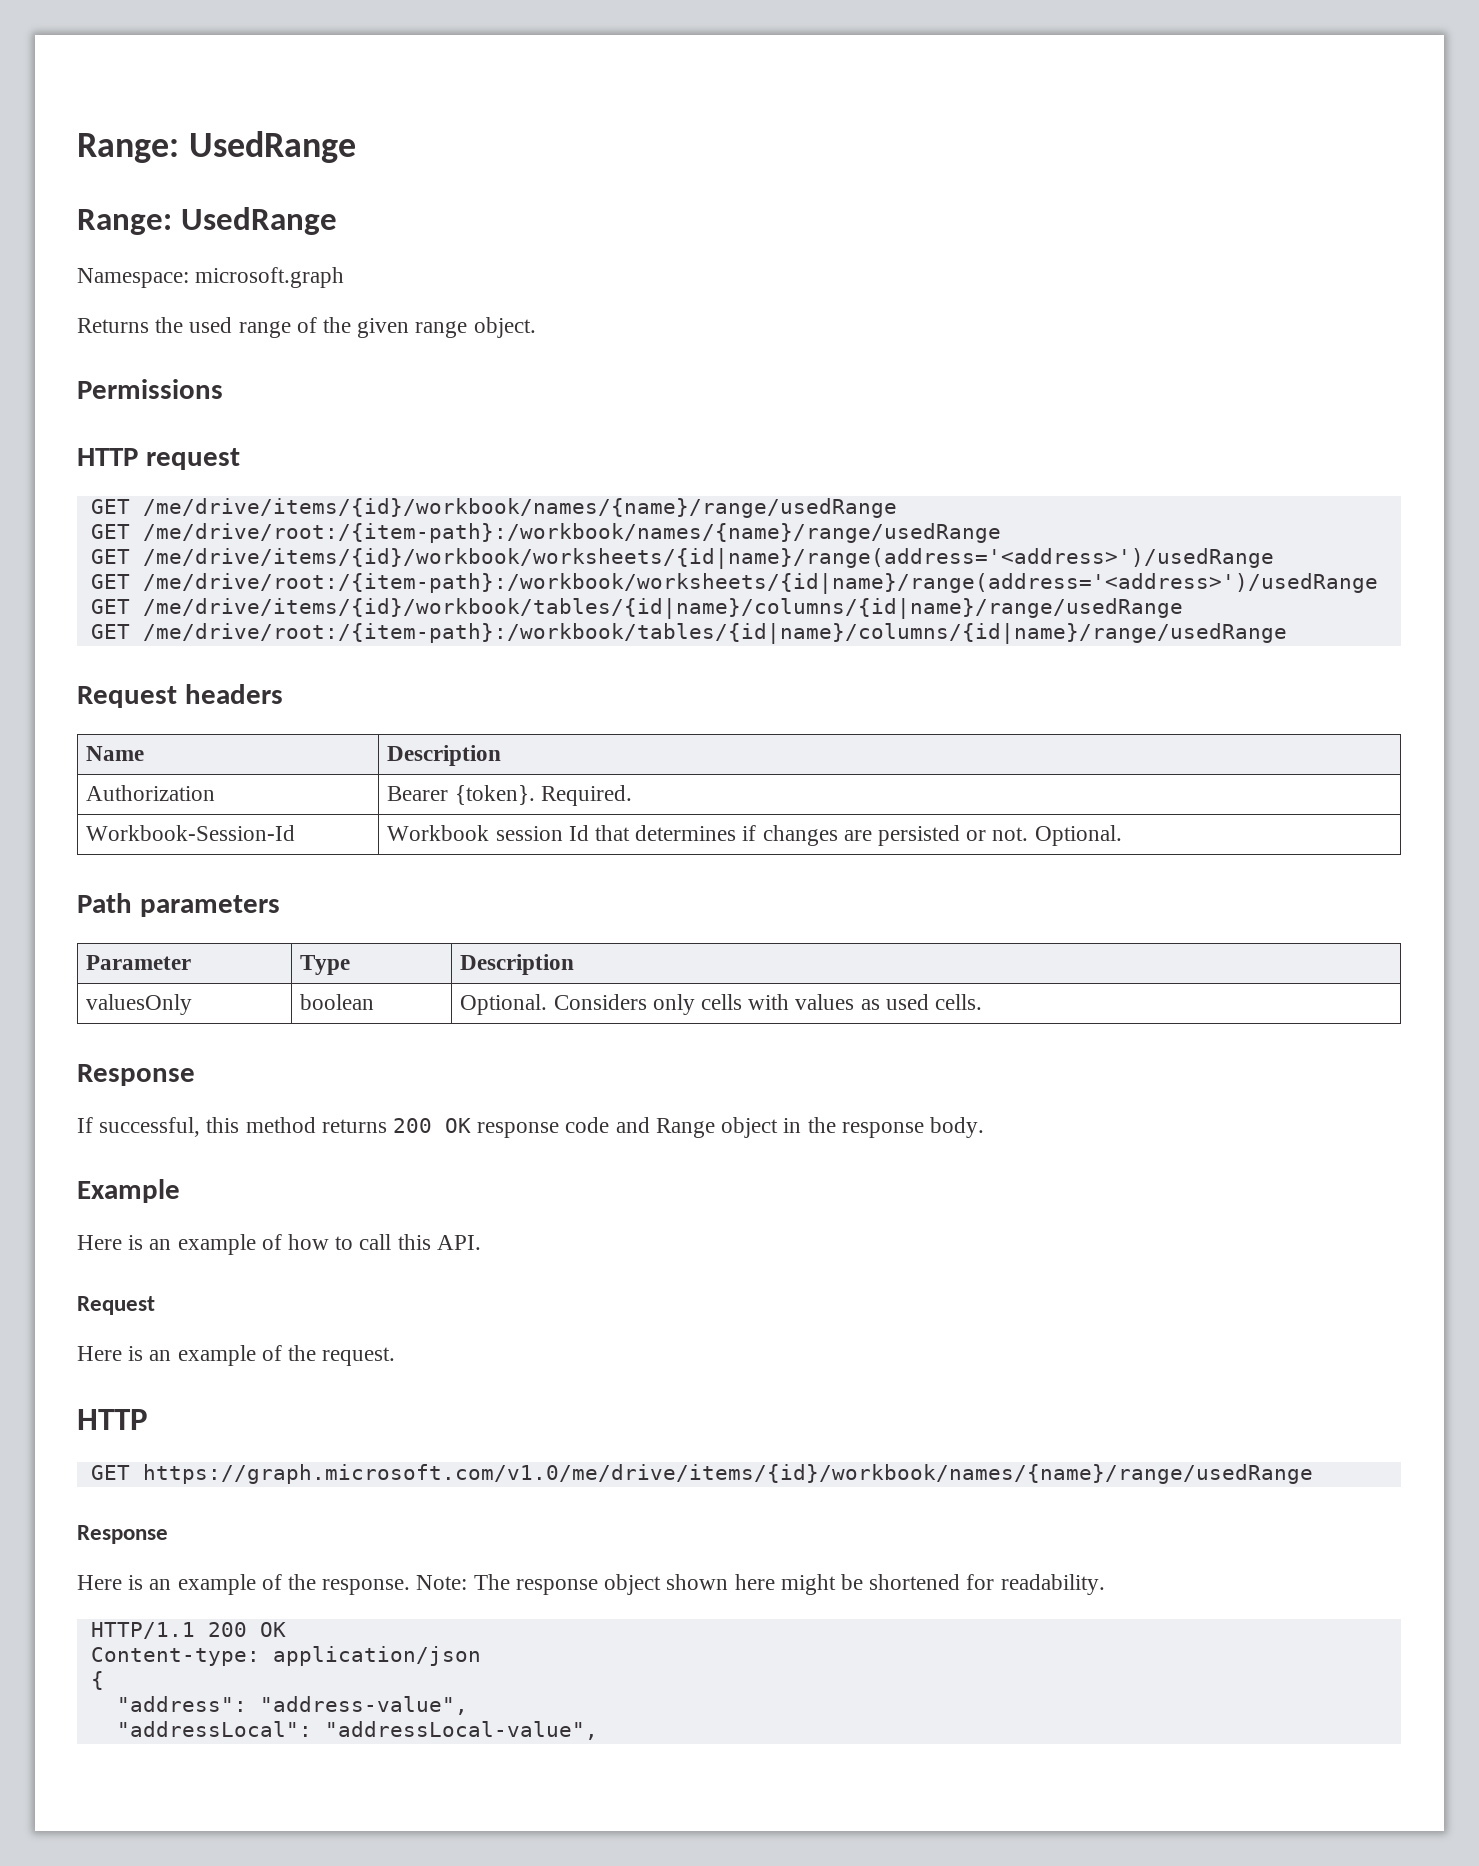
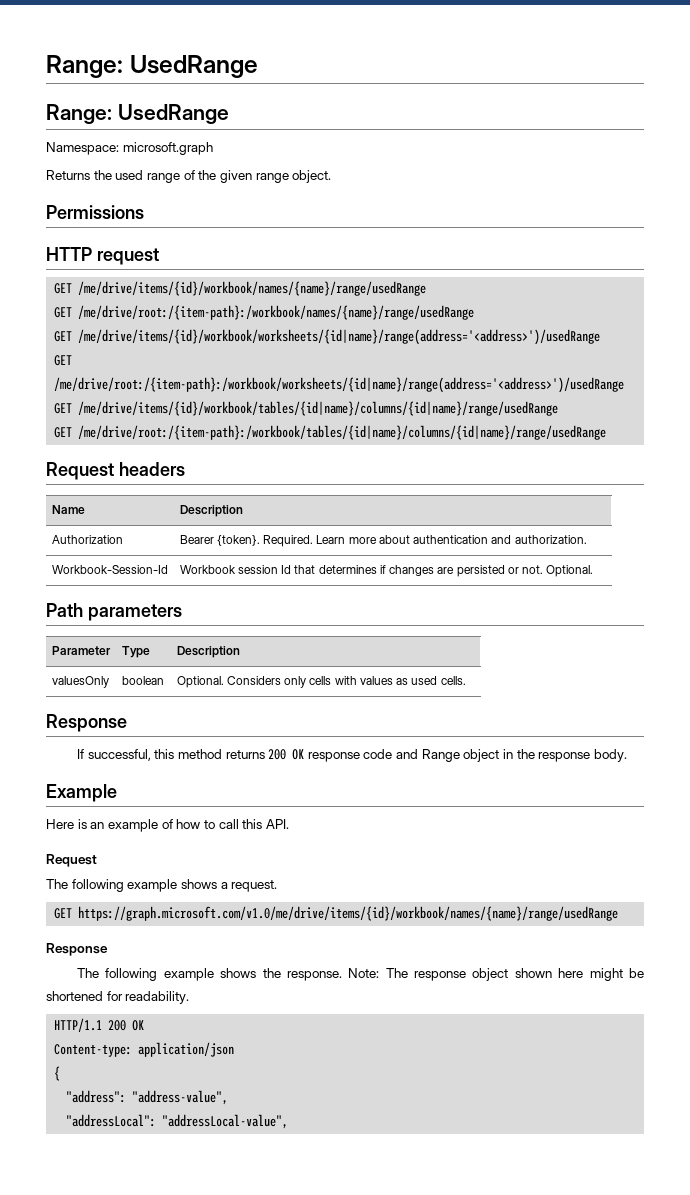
(632, 795) none -> [316,535,587,544] Learn more about authentication and authorization.
[77,1345,317,1366] Here is an example of the -> [46,879,228,892] The following example shows a
[77,1409,148,1430] // HTTP -> (278, 886) none
[77,1574,282,1595] Here is an example of -> [76,968,257,981] The following example shows

